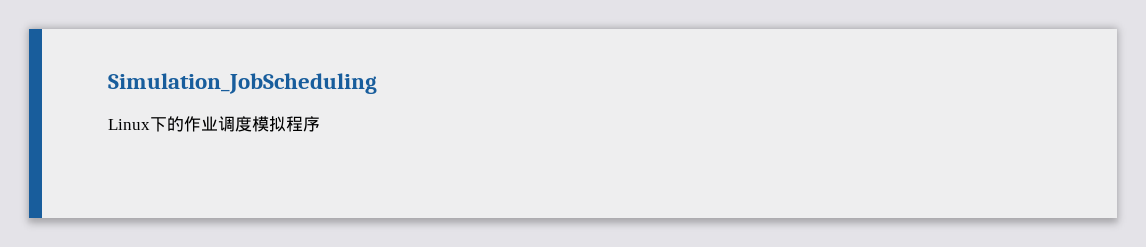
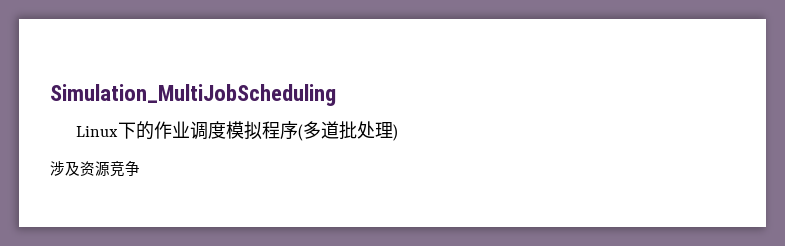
[108,73,377,94] Simulation_JobScheduling -> [50,84,336,106] Simulation_MultiJobScheduling
(320, 124) none -> [297,121,398,141] [50,160,140,177] (多道批处理) // 涉及资源竞争

